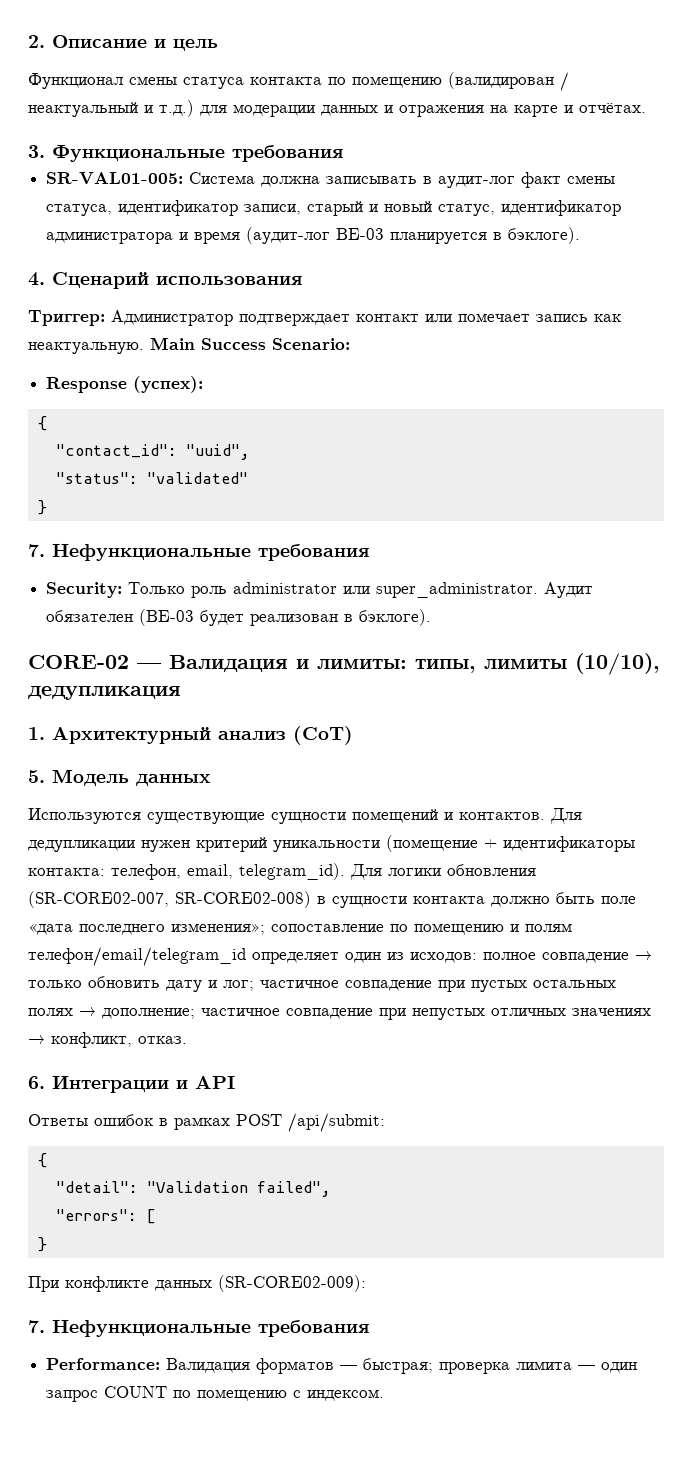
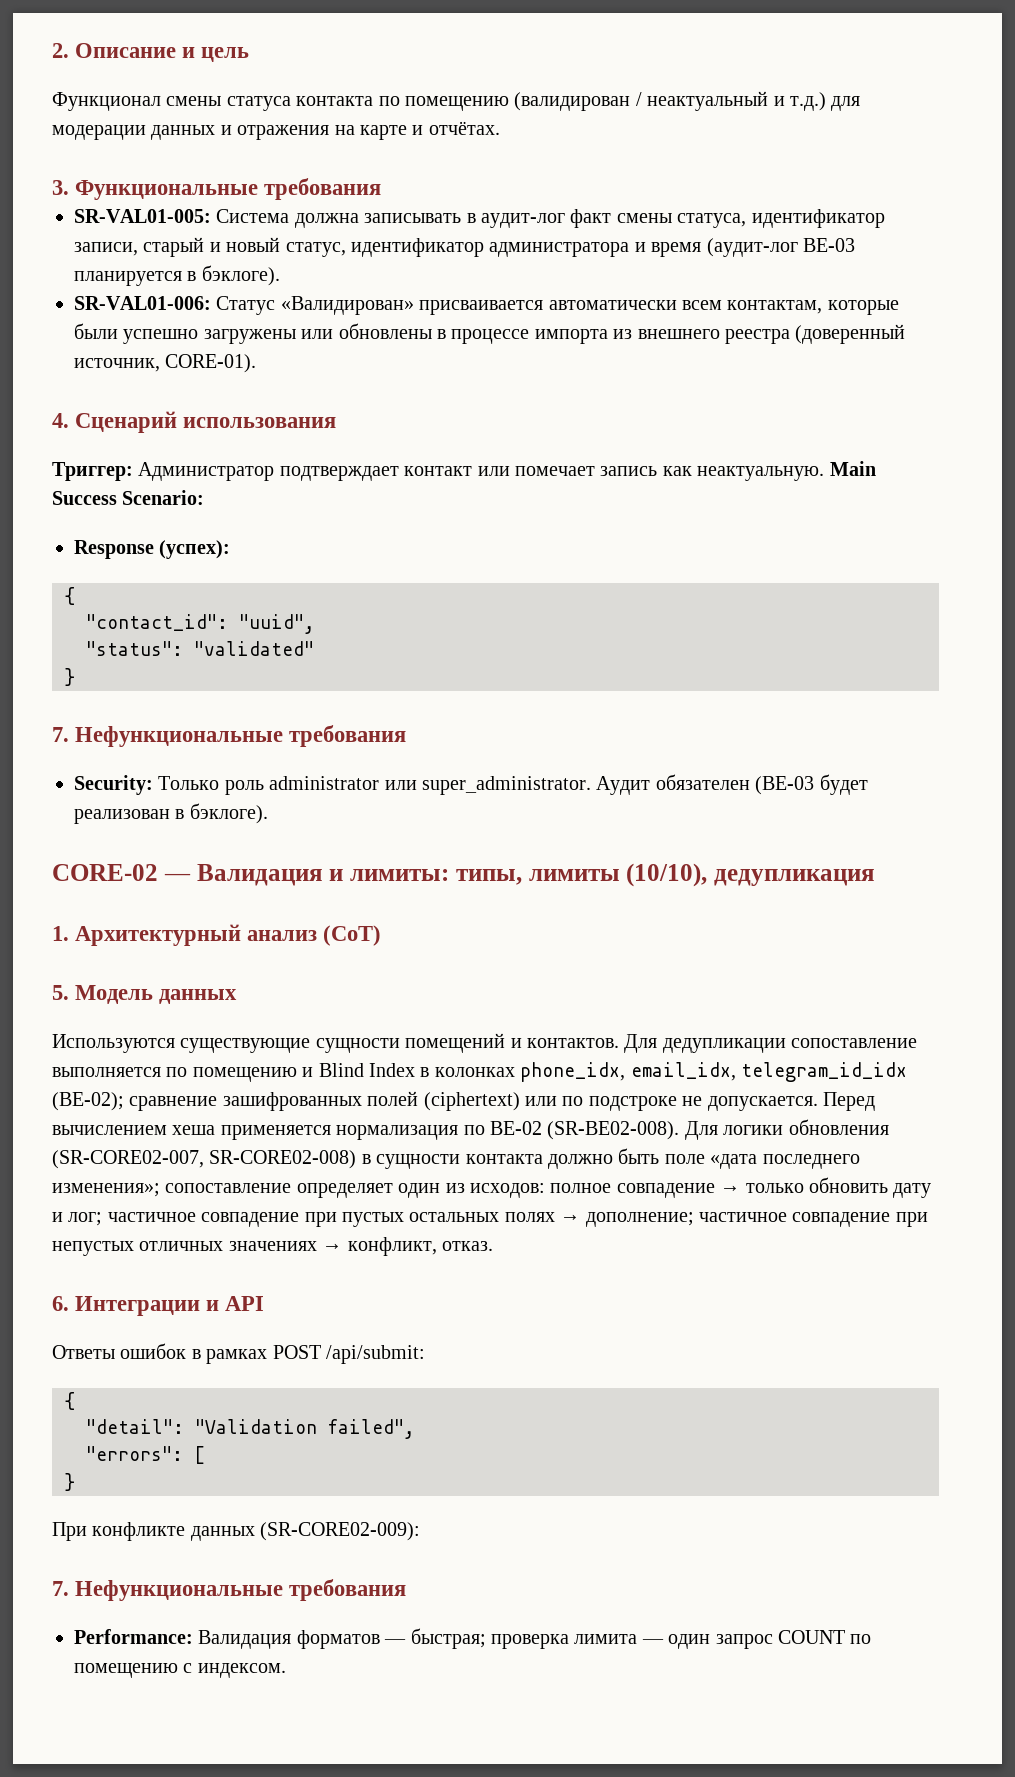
(581, 235) none -> [74,296,899,315] [74,323,906,344] [74,354,257,373] // SR-VAL01-006: Статус «Валидирован» присваивается автоматически всем контактам, которые были успешно загружены или обновлены в процессе импорта из внешнего реестра (доверенный источник, CORE-01).
[141,835,635,852] [28,863,345,880] нужен критерий уникальности (помещение + идентификаторы контакта: телефон, email, telegram_id). -> [791,1038,918,1048] [52,1062,907,1082] [52,1091,875,1111] [52,1121,680,1140] сопоставление выполняется по помещению и Blind Index в колонках phone_idx, email_idx, telegram_id_idx (BE-02); сравнение зашифрованных полей (ciphertext) или по подстроке не допускается. Перед вычислением хеша применяется нормализация по BE-02 (SR-BE02-008).
[390,923,572,935] [28,947,246,966] по помещению и полям телефон/email/telegram_id -> (292, 1188) none

